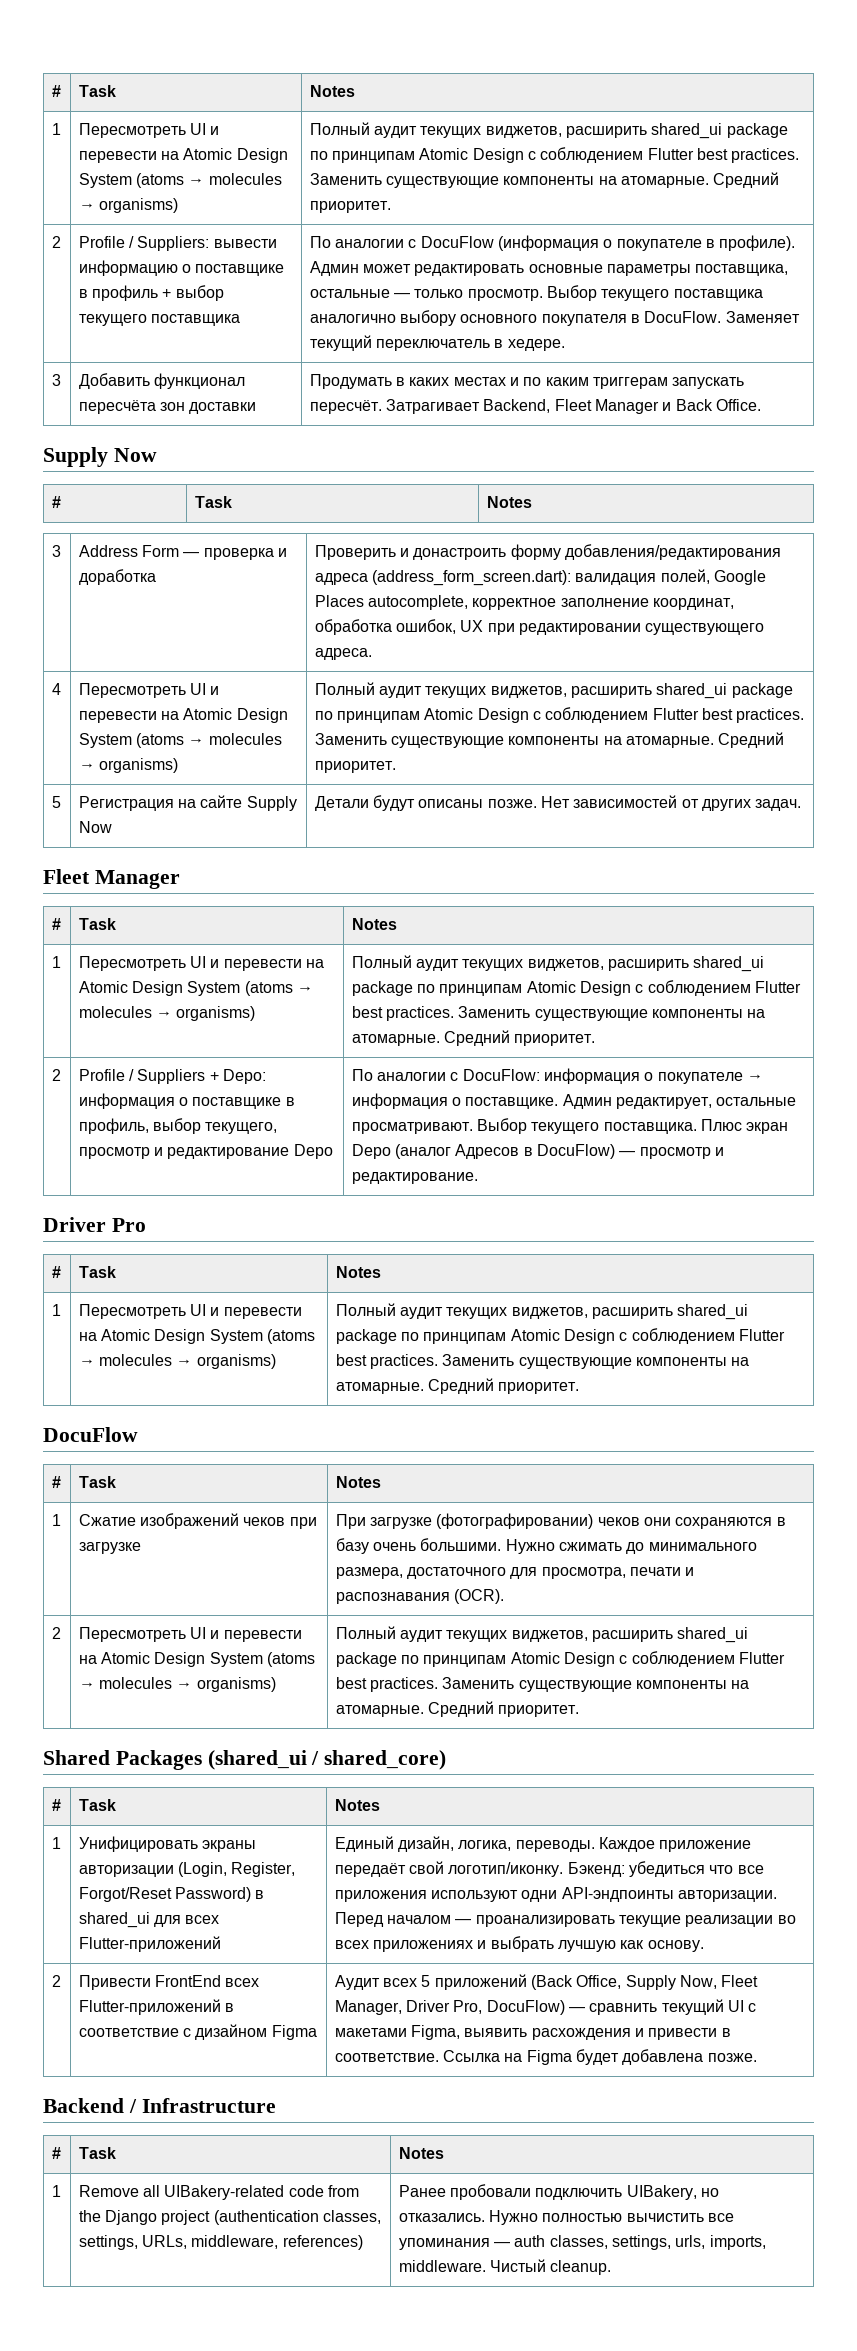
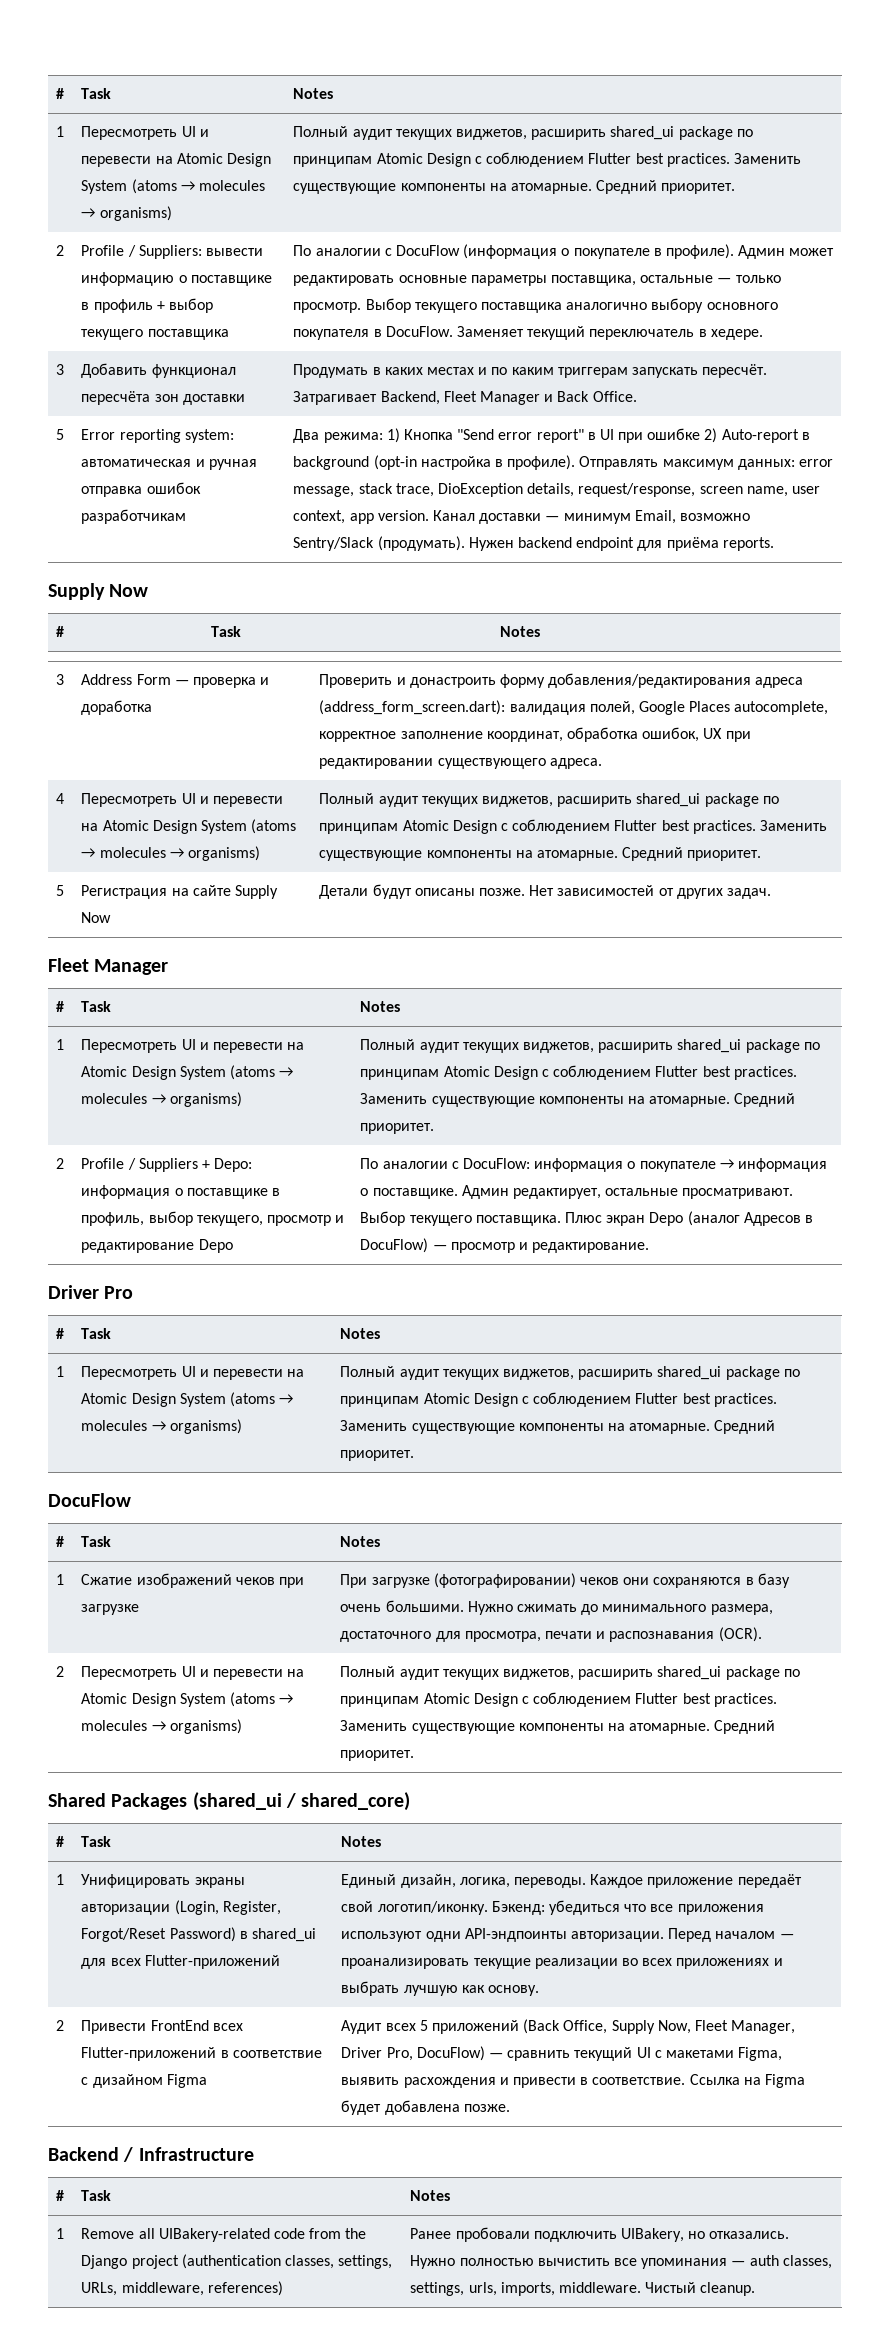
(761, 405) none -> [56,429,65,440] [81,429,234,443] [81,459,257,470] [81,482,201,497] [81,509,187,524] [293,428,810,443] [293,455,833,470] [293,483,820,497] [293,510,750,524] [293,536,774,551] // 5 | Error reporting system: автоматическая и ручная отправка ошибок разработчикам | Два режима: 1) Кнопка "Send error report" в UI при ошибке 2) Auto-report в background (opt-in настройка в профиле). Отправлять максимум данных: error message, stack trace, DioException details, request/response, screen name, user context, app version. Канал доставки — минимум Email, возможно Sentry/Slack (продумать). Нужен backend endpoint для приёма reports.

